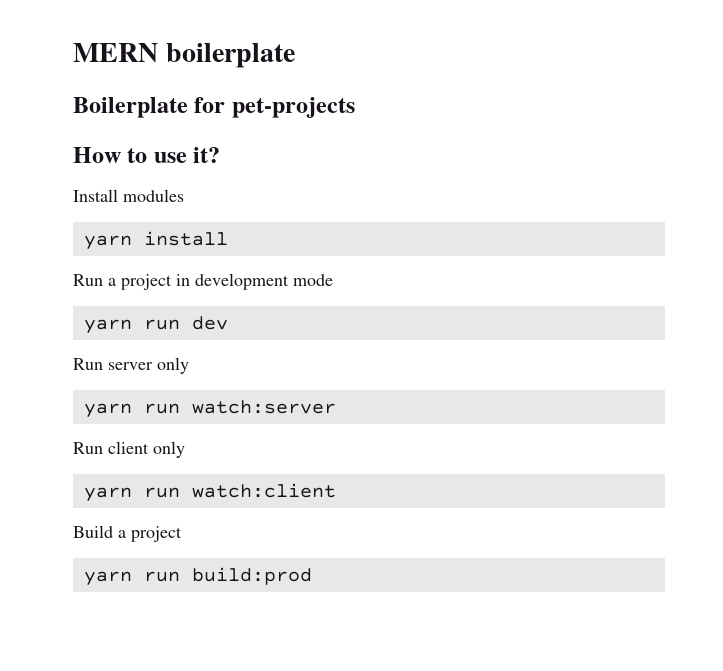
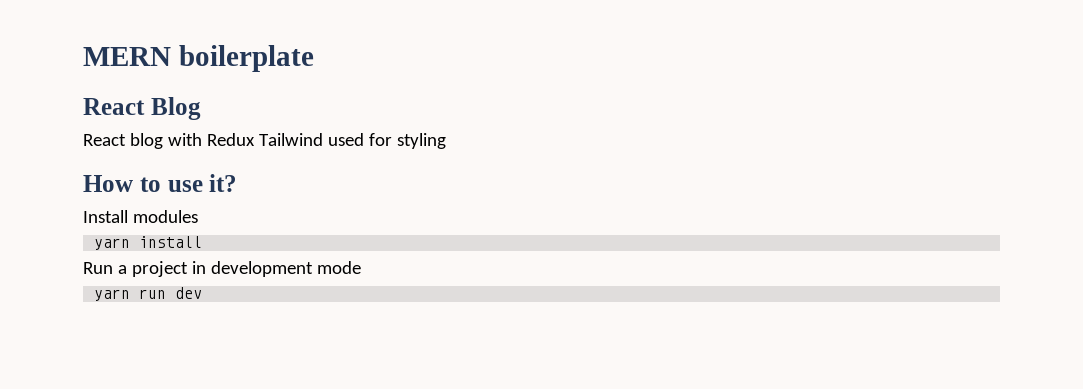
[73,97,355,118] Boilerplate for pet-projects -> [83,97,201,120] [83,133,446,149] React Blog // React blog with Redux Tailwind used for styling
[73,357,189,374] [83,400,336,418] [73,441,185,458] [83,483,336,502] [73,525,182,542] [83,567,312,586] // Run server only // yarn run watch:server // Run client only // yarn run watch:client // Build a project // yarn run build:prod -> (203, 293) none

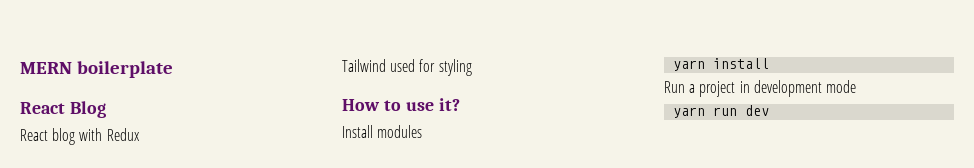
(255, 139) none -> (140, 134) //

